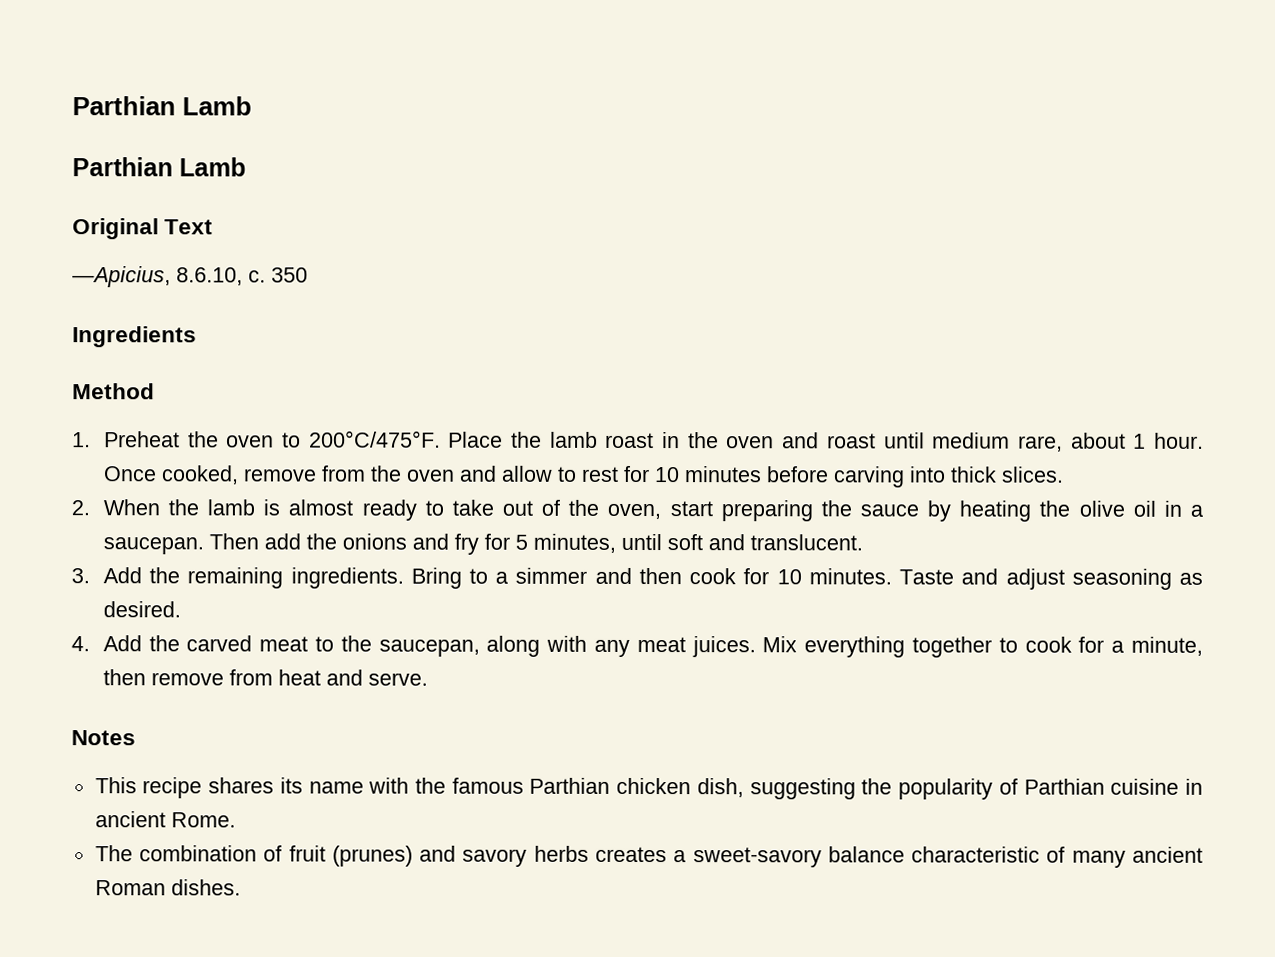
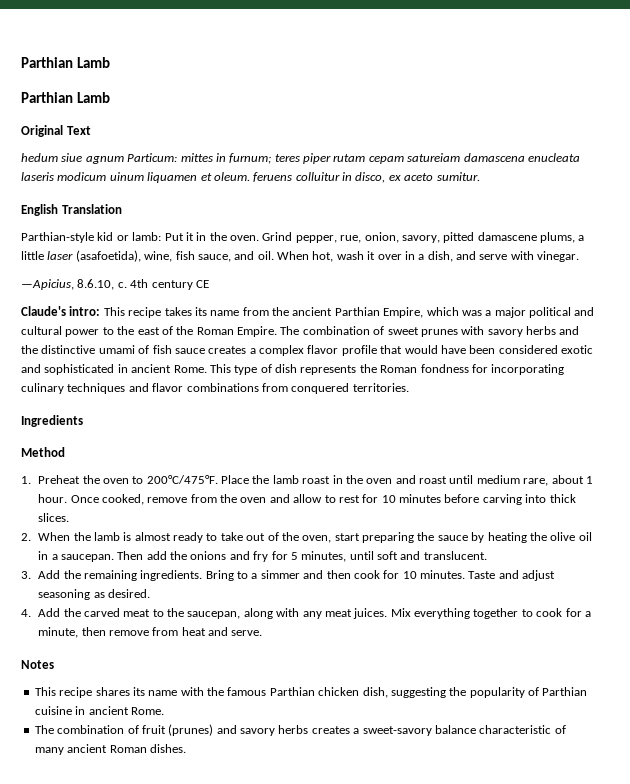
[72,266,308,288] —Apicius, 8.6.10, c. 350 -> [21,153,580,164] [21,172,480,183] [21,204,122,216] [21,232,585,243] [21,250,580,262] [21,279,209,290] [21,306,595,318] [21,326,580,337] [21,345,593,356] [21,364,565,375] [21,383,409,394] hedum siue agnum Particum: mittes in furnum; teres piper rutam cepam satureiam damascena enucleata laseris modicum uinum liquamen et oleum. feruens colluitur in disco, ex aceto sumitur. // English Translation // Parthian-style kid or lamb: Put it in the oven. Grind pepper, rue, onion, savory, pitted damascene plums, a little laser (asafoetida), wine, fish sauce, and oil. When hot, wash it over in a dish, and serve with vinegar. // —Apicius, 8.6.10, c. 4th century CE // Claude's intro: This recipe takes its name from the ancient Parthian Empire, which was a major political and cultural power to the east of the Roman Empire. The combination of sweet prunes with savory herbs and the distinctive umami of fish sauce creates a complex flavor profile that would have been considered exotic and sophisticated in ancient Rome. This type of dish represents the Roman fondness for incorporating culinary techniques and flavor combinations from conquered territories.

